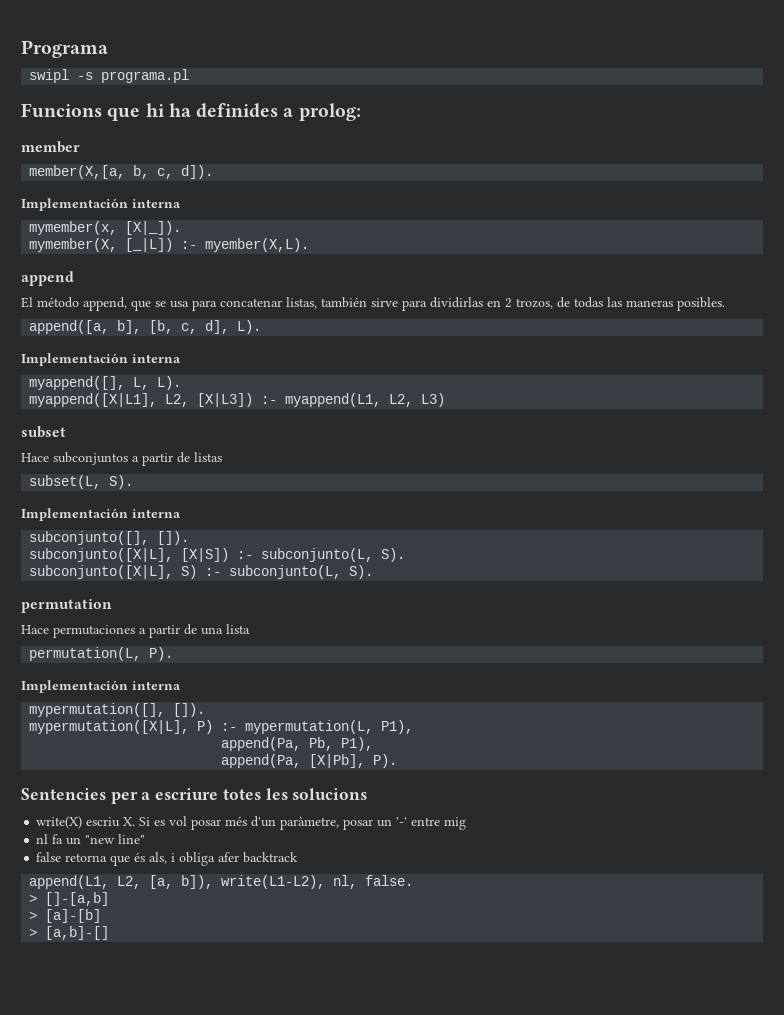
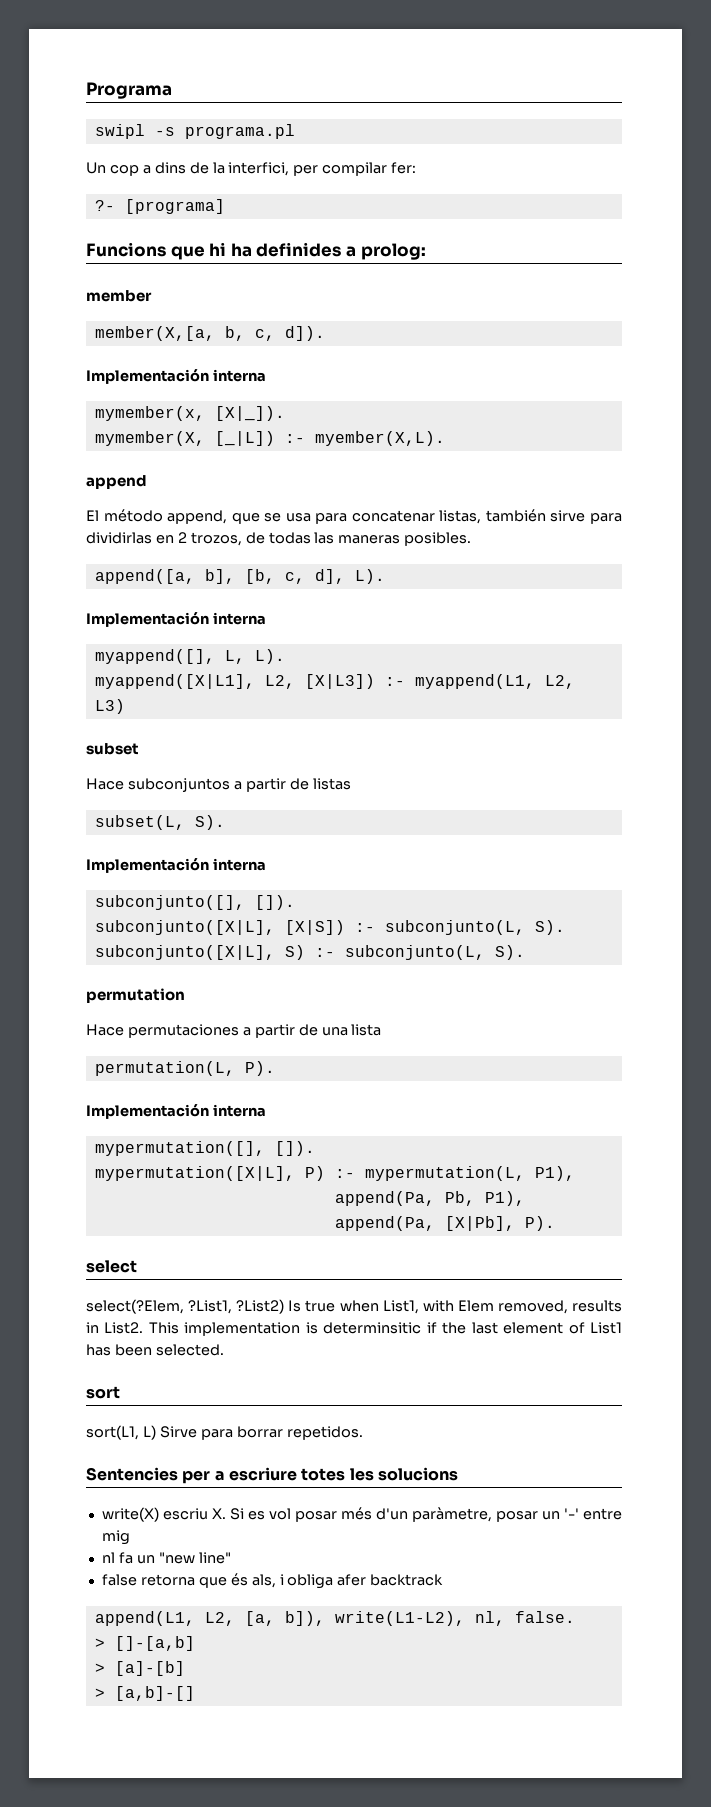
(190, 76) none -> [86,162,417,176] [94,199,225,214] // Un cop a dins de la interfici, per compilar fer: // ?- [programa]
(398, 761) none -> [86,1260,137,1273] [86,1299,623,1314] [86,1322,622,1336] [86,1344,224,1356] [86,1386,120,1399] [86,1425,363,1440] // select // select(?Elem, ?List1, ?List2) Is true when List1, with Elem removed, results in List2. This implementation is determinsitic if the last element of List1 has been selected. // sort // sort(L1, L) Sirve para borrar repetidos.

